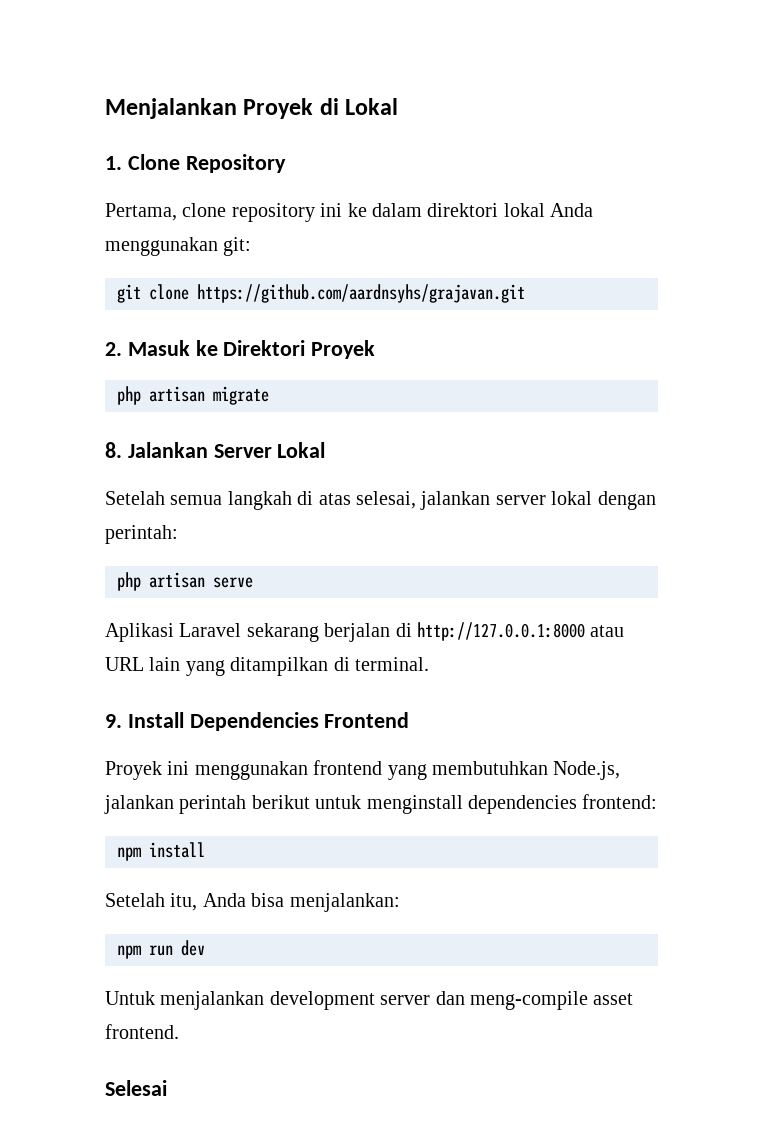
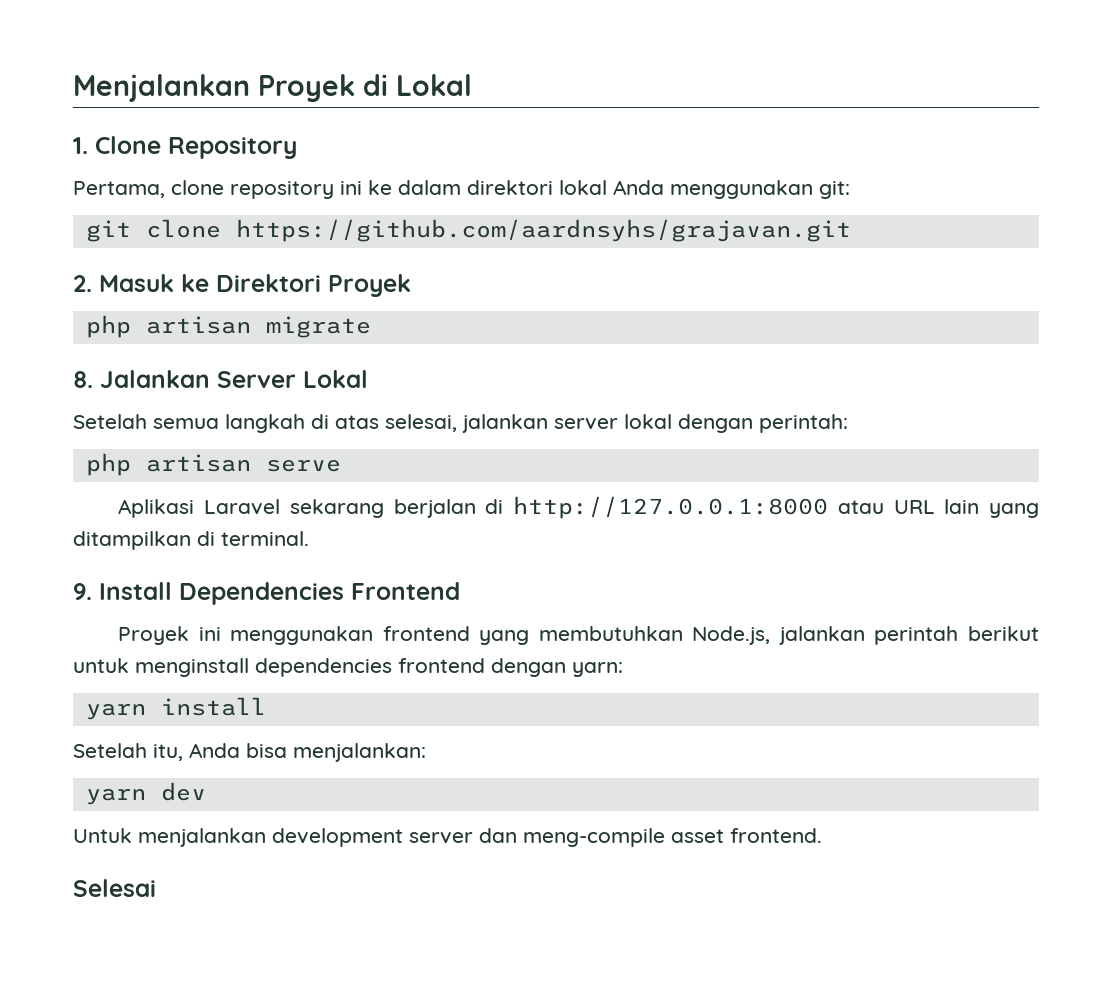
[582,794,658,809] [117,847,141,861] frontend: // npm -> [398,658,623,677] [85,703,146,720] frontend dengan yarn: // yarn
[117,945,173,959] npm run -> [85,788,146,805] yarn

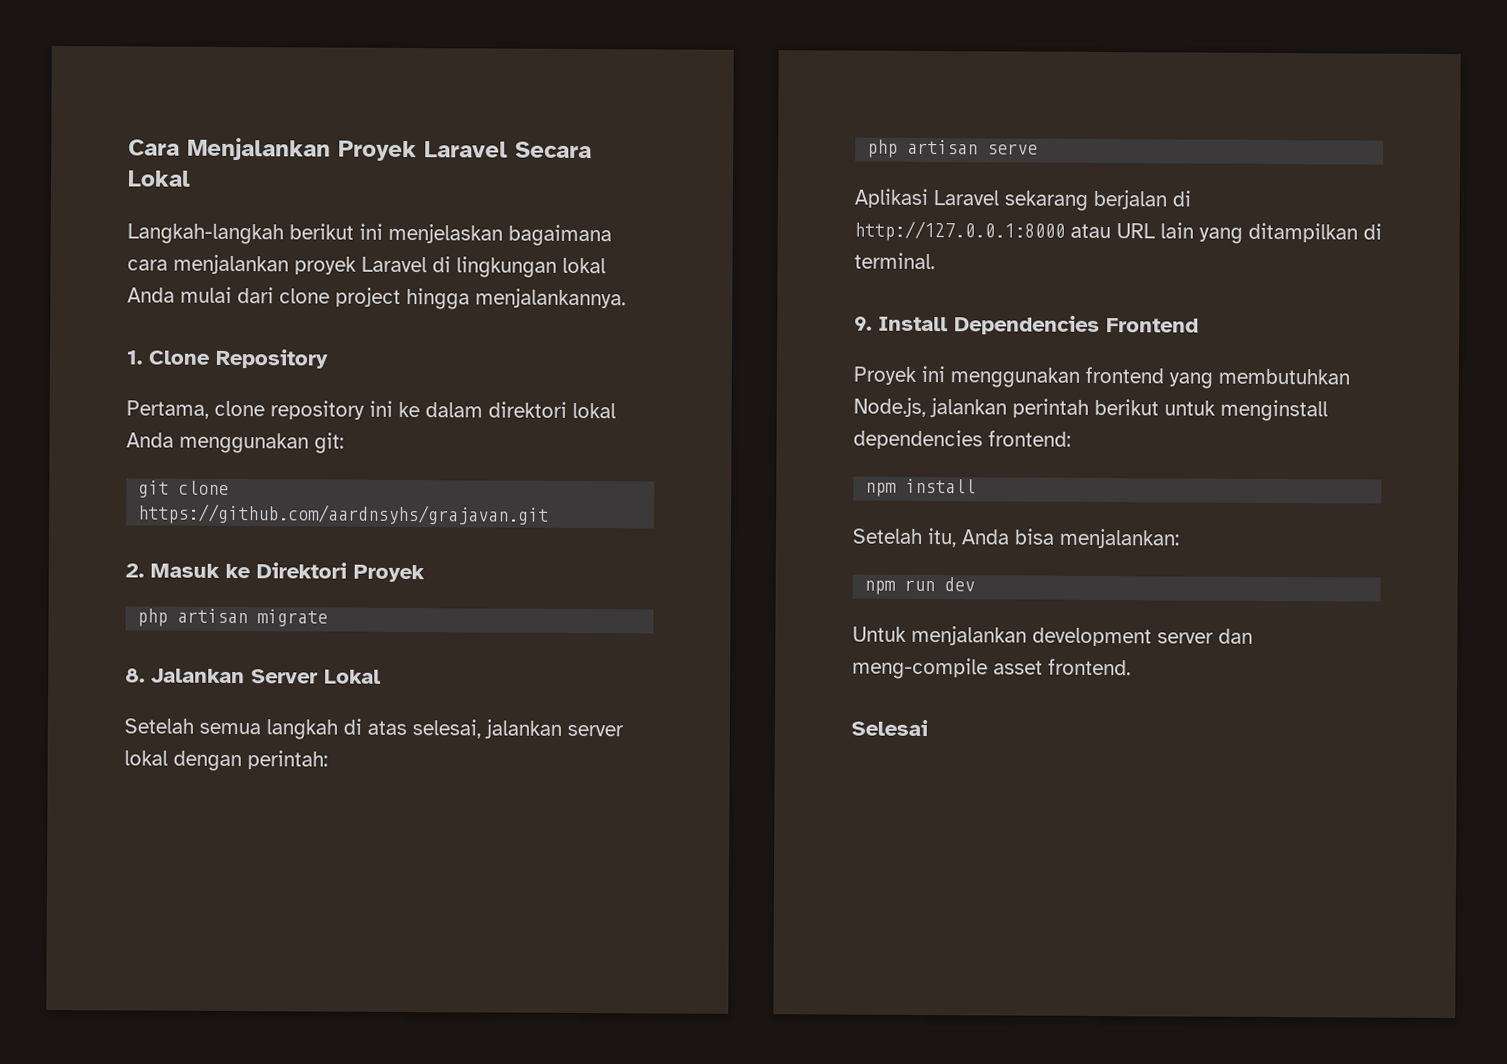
(73, 88) none -> [128,139,180,156] Cara
[363,74,472,96] di Lokal -> [424,141,592,159] [127,170,191,187] [127,223,612,247] [127,254,606,278] [127,286,626,310] Laravel Secara Lokal // Langkah-langkah berikut ini menjelaskan bagaimana cara menjalankan proyek Laravel di lingkungan lokal Anda mulai dari clone project hingga menjalankannya.
[398,658,623,677] [85,703,146,720] frontend dengan yarn: // yarn -> [988,430,1071,447] [865,482,898,497] frontend: // npm
[85,788,146,805] yarn -> [864,579,936,595] npm run

